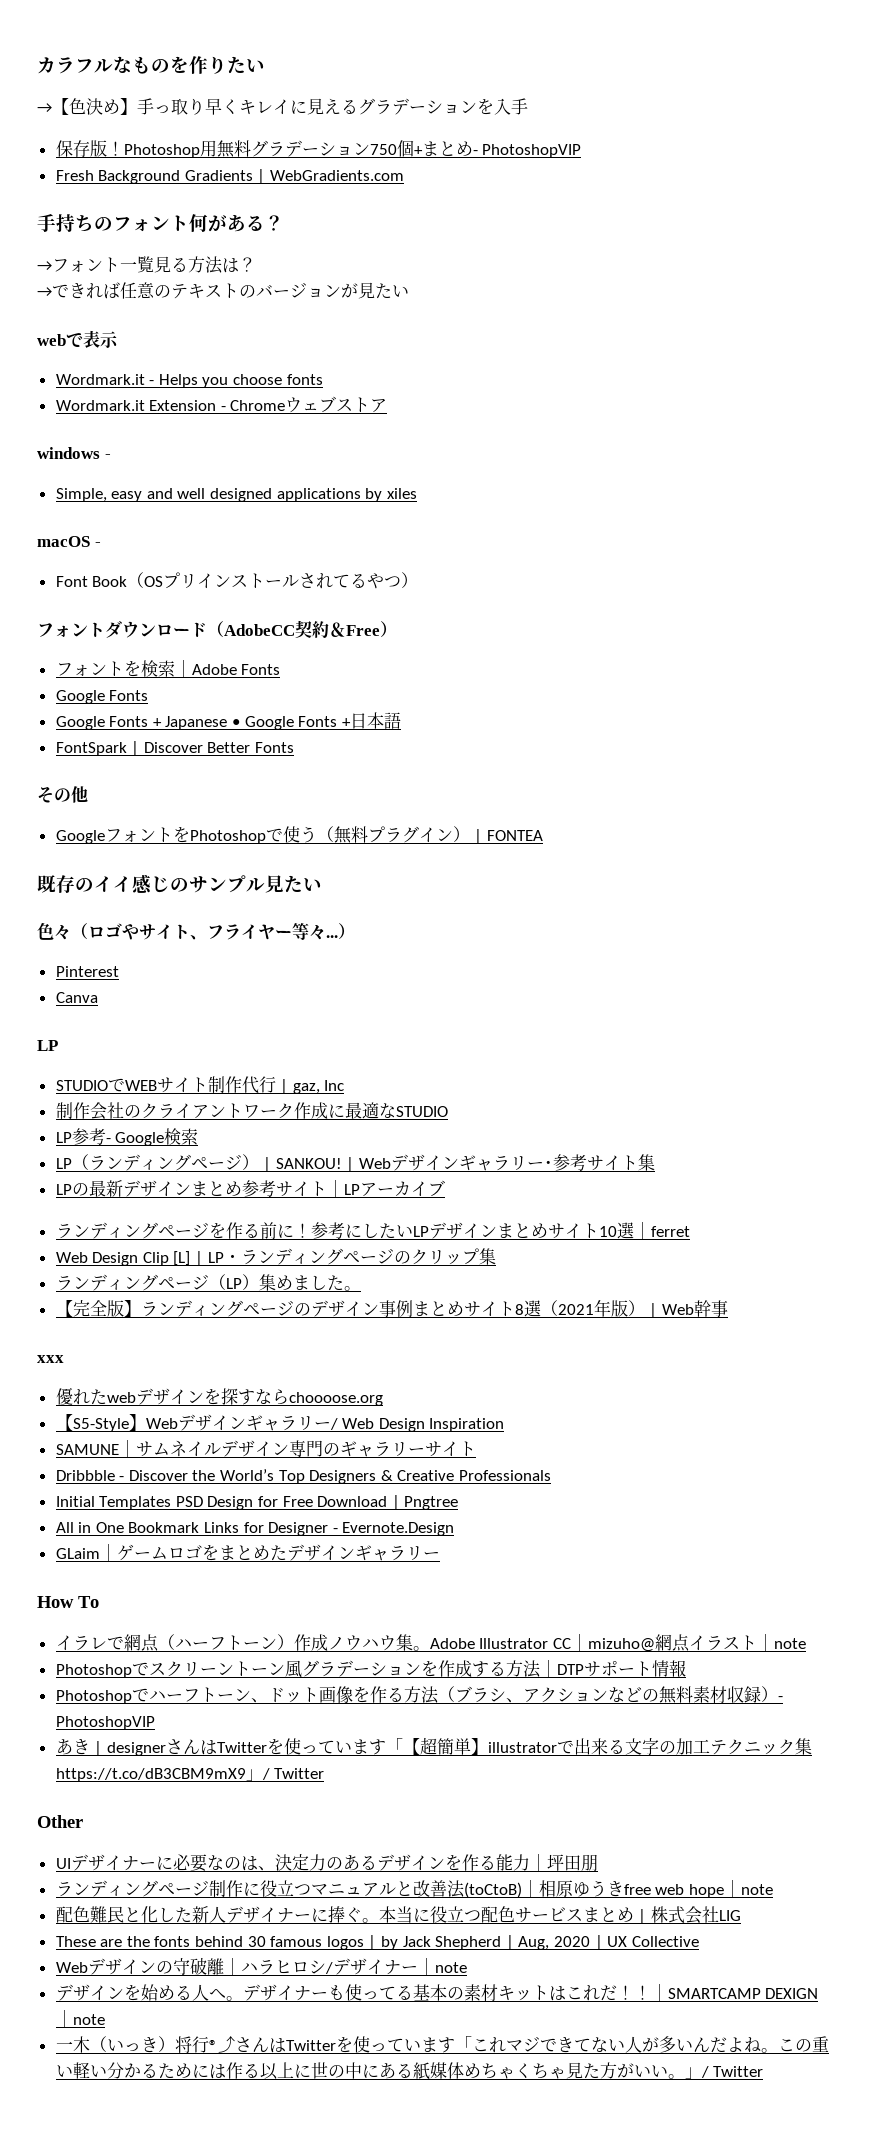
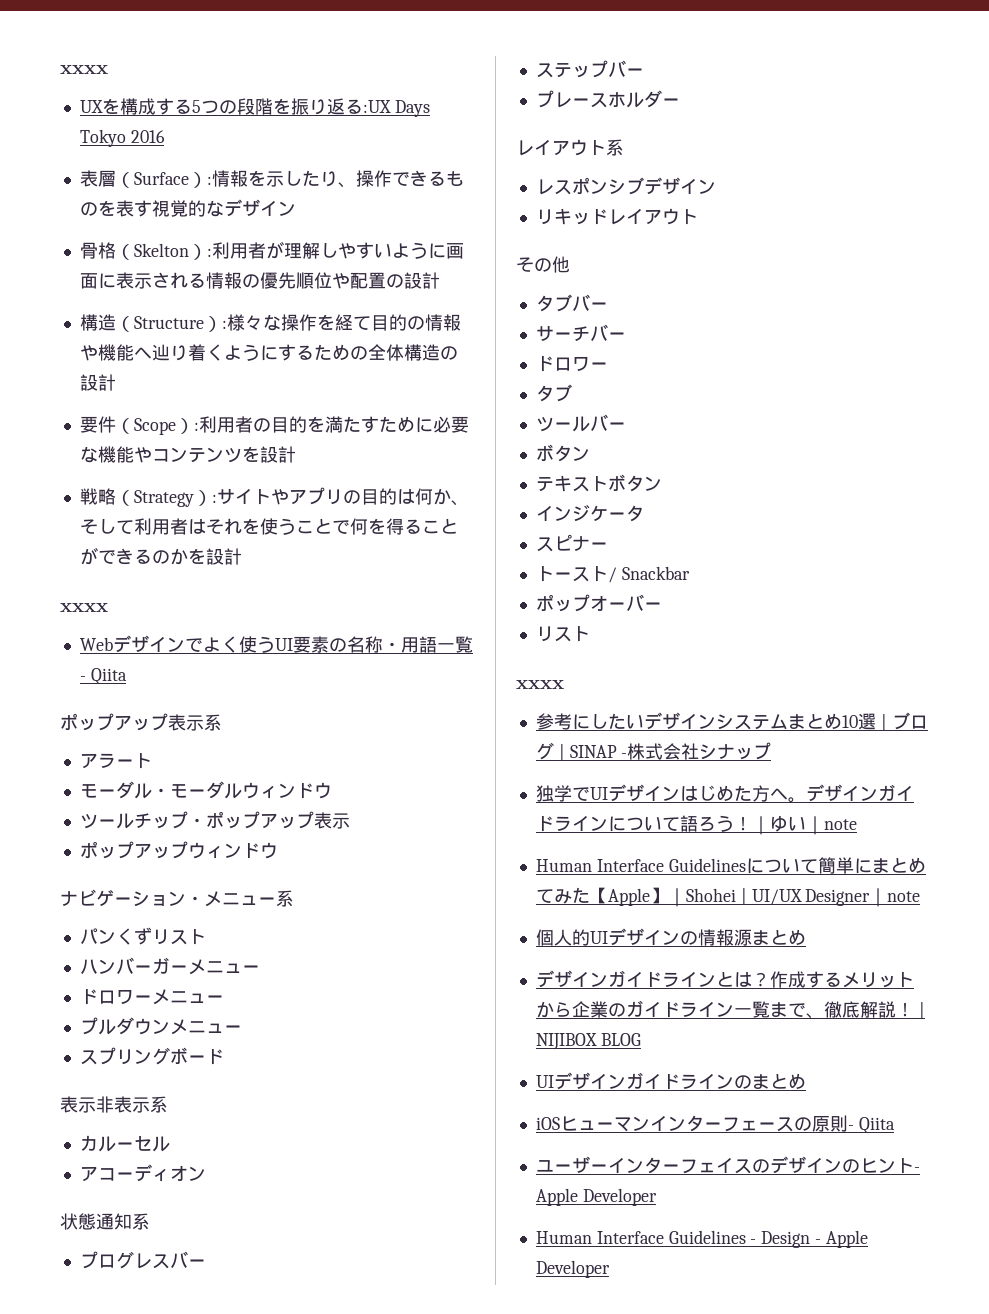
[37,56,265,74] [37,98,528,115] [55,140,582,158] [55,169,405,184] [37,214,284,232] [37,256,256,274] [37,282,409,299] [37,330,119,348] [55,374,323,388] [55,396,388,413] [37,447,111,459] [55,488,417,502] [37,536,101,547] [55,572,419,589] [37,620,397,638] [55,660,281,677] [55,690,149,704] [55,712,401,730] [55,741,295,756] [37,786,88,803] [55,826,543,844] [37,874,322,894] [37,922,355,940] [55,966,119,977] [55,992,98,1003] [37,1040,58,1051] [55,1076,345,1094] [55,1102,448,1120] [55,1128,199,1146] [55,1154,656,1172] [55,1180,445,1197] [55,1222,311,1239] カラフルなものを作りたい // →【色決め】手っ取り早くキレイに見えるグラデーションを入手 // 保存版！Photoshop用無料グラデーション750個+まとめ- PhotoshopVIP // Fresh Background Gradients | WebGradients.com // 手持ちのフォント何がある？ // →フォント一覧見る方法は？ // →できれば任意のテキストのバージョンが見たい // webで表示 // Wordmark.it - Helps you choose fonts // Wordmark.it Extension - Chromeウェブストア // windows - // Simple, easy and well designed applications by xiles // macOS - // Font Book（OSプリインストールされてるやつ） // フォントダウンロード（AdobeCC契約＆Free） // フォントを検索｜Adobe Fonts // Google Fonts // Google Fonts + Japanese • Google Fonts +日本語 // FontSpark | Discover Better Fonts // その他 // GoogleフォントをPhotoshopで使う（無料プラグイン） | FONTEA // 既存のイイ感じのサンプル見たい // 色々（ロゴやサイト、フライヤー等々...） // Pinterest // Canva // LP // STUDIOでWEBサイト制作代行 | gaz, Inc // 制作会社のクライアントワーク作成に最適なSTUDIO // LP参考- Google検索 // LP（ランディングページ） | SANKOU! | Webデザインギャラリー･参考サイト集 // LPの最新デザインまとめ参考サイト｜LPアーカイブ // ランディングページを作る前に！ -> [60,65,108,74] [79,98,430,117] [79,129,165,147] [79,170,464,188] [79,199,296,217] [79,241,464,260] [79,272,440,289] [79,314,461,332] [79,344,458,361] [79,374,116,391] [79,416,469,435] [79,446,296,463] [79,487,469,507] [79,518,458,535] [79,547,242,565] [60,603,108,612] [79,635,473,653] [79,668,127,685] [60,713,222,731] [79,753,152,769] [79,781,332,799] [79,811,350,829] [79,841,278,859] [60,889,294,907] [79,927,206,945] [79,957,260,975] [79,989,224,1005] [79,1017,242,1035] [79,1047,224,1065] [60,1096,168,1113] [79,1135,170,1152] [79,1164,206,1182] [60,1213,150,1230] [79,1251,206,1269] [535,60,644,78] [535,90,680,108] [516,139,624,156] [535,177,716,195] [535,208,698,225] [516,256,570,273] [535,294,608,312] [535,324,626,342] [535,356,608,372] [535,384,572,402] [535,414,626,432] [535,444,590,462] [535,474,662,492] [535,505,644,522] [535,534,608,552] [535,566,690,583] [535,594,662,612] [535,626,590,642] [516,680,564,689] xxxx // UXを構成する5つの段階を振り返る:UX Days Tokyo 2016 // 表層（Surface）:情報を示したり、操作できるものを表す視覚的なデザイン // 骨格（Skelton）:利用者が理解しやすいように画面に表示される情報の優先順位や配置の設計 // 構造（Structure）:様々な操作を経て目的の情報や機能へ辿り着くようにするための全体構造の設計 // 要件（Scope）:利用者の目的を満たすために必要な機能やコンテンツを設計 // 戦略（Strategy）:サイトやアプリの目的は何か、そして利用者はそれを使うことで何を得ることができるのかを設計 // xxxx // Webデザインでよく使うUI要素の名称・用語一覧- Qiita // ポップアップ表示系 // アラート // モーダル・モーダルウィンドウ // ツールチップ・ポップアップ表示 // ポップアップウィンドウ // ナビゲーション・メニュー系 // パンくずリスト // ハンバーガーメニュー // ドロワーメニュー // プルダウンメニュー // スプリングボード // 表示非表示系 // カルーセル // アコーディオン // 状態通知系 // プログレスバー // ステップバー // プレースホルダー // レイアウト系 // レスポンシブデザイン // リキッドレイアウト // その他 // タブバー // サーチバー // ドロワー // タブ // ツールバー // ボタン // テキストボタン // インジケータ // スピナー // トースト/ Snackbar // ポップオーバー // リスト // xxxx //
[412,1222,690,1239] [55,1248,496,1266] [55,1274,361,1291] [55,1299,728,1318] [37,1355,64,1363] [55,1388,383,1406] [55,1414,505,1432] [55,1440,476,1457] [55,1469,552,1484] [55,1495,459,1510] [55,1522,455,1536] [55,1544,440,1561] [37,1596,99,1608] [55,1634,806,1652] [55,1660,686,1678] [55,1686,783,1704] [55,1716,155,1730] [55,1737,812,1756] [55,1768,325,1782] [37,1815,83,1828] [55,1854,598,1872] [55,1880,773,1898] [55,1906,741,1924] [55,1935,699,1950] [55,1957,467,1975] [55,1984,819,2002] [55,2010,105,2027] [55,2036,829,2053] [55,2062,764,2080] LPデザインまとめサイト10選｜ferret // Web Design Clip [L] | LP・ランディングページのクリップ集 // ランディングページ（LP）集めました。 // 【完全版】ランディングページのデザイン事例まとめサイト8選（2021年版） | Web幹事 // xxx // 優れたwebデザインを探すならchoooose.org // 【S5-Style】Webデザインギャラリー/ Web Design Inspiration // SAMUNE｜サムネイルデザイン専門のギャラリーサイト // Dribbble - Discover the World’s Top Designers & Creative Professionals // Initial Templates PSD Design for Free Download | Pngtree // All in One Bookmark Links for Designer - Evernote.Design // GLaim｜ゲームロゴをまとめたデザインギャラリー // How To // イラレで網点（ハーフトーン）作成ノウハウ集。Adobe Illustrator CC｜mizuho@網点イラスト｜note // Photoshopでスクリーントーン風グラデーションを作成する方法｜DTPサポート情報 // Photoshopでハーフトーン、ドット画像を作る方法（ブラシ、アクションなどの無料素材収録）- PhotoshopVIP // あき | designerさんはTwitterを使っています「【超簡単】illustratorで出来る文字の加工テクニック集https://t.co/dB3CBM9mX9」/ Twitter // Other // UIデザイナーに必要なのは、決定力のあるデザインを作る能力｜坪田朋 // ランディングページ制作に役立つマニュアルと改善法(toCtoB)｜相原ゆうきfree web hope｜note // 配色難民と化した新人デザイナーに捧ぐ。本当に役立つ配色サービスまとめ | 株式会社LIG // These are the fonts behind 30 famous logos | by Jack Shepherd | Aug, 2020 | UX Collective // Webデザインの守破離｜ハラヒロシ/デザイナー｜note // デザインを始める人へ。デザイナーも使ってる基本の素材キットはこれだ！！｜SMARTCAMP DEXIGN｜note // 一木（いっき）将行®⤴さんはTwitterを使っています「これマジできてない人が多いんだよね。この重い軽い分かるためには作る以上に世の中にある紙媒体めちゃくちゃ見た方がいい。」/ Twitter -> [643,712,928,731] [535,742,772,761] [535,784,914,803] [535,815,857,835] [535,857,926,874] [535,887,921,907] [535,928,806,946] [535,970,914,988] [535,1000,925,1019] [535,1033,641,1050] [535,1072,806,1090] [535,1115,895,1134] [535,1156,920,1174] [535,1188,657,1206] [535,1230,868,1248] [535,1260,610,1278] デザインシステムまとめ10選 | ブログ | SINAP -株式会社シナップ // 独学でUIデザインはじめた方へ。デザインガイドラインについて語ろう！｜ゆい｜note // Human Interface Guidelinesについて簡単にまとめてみた【Apple】｜Shohei | UI/UX Designer｜note // 個人的UIデザインの情報源まとめ // デザインガイドラインとは？作成するメリットから企業のガイドライン一覧まで、徹底解説！ | NIJIBOX BLOG // UIデザインガイドラインのまとめ // iOSヒューマンインターフェースの原則- Qiita // ユーザーインターフェイスのデザインのヒント- Apple Developer // Human Interface Guidelines - Design - Apple Developer

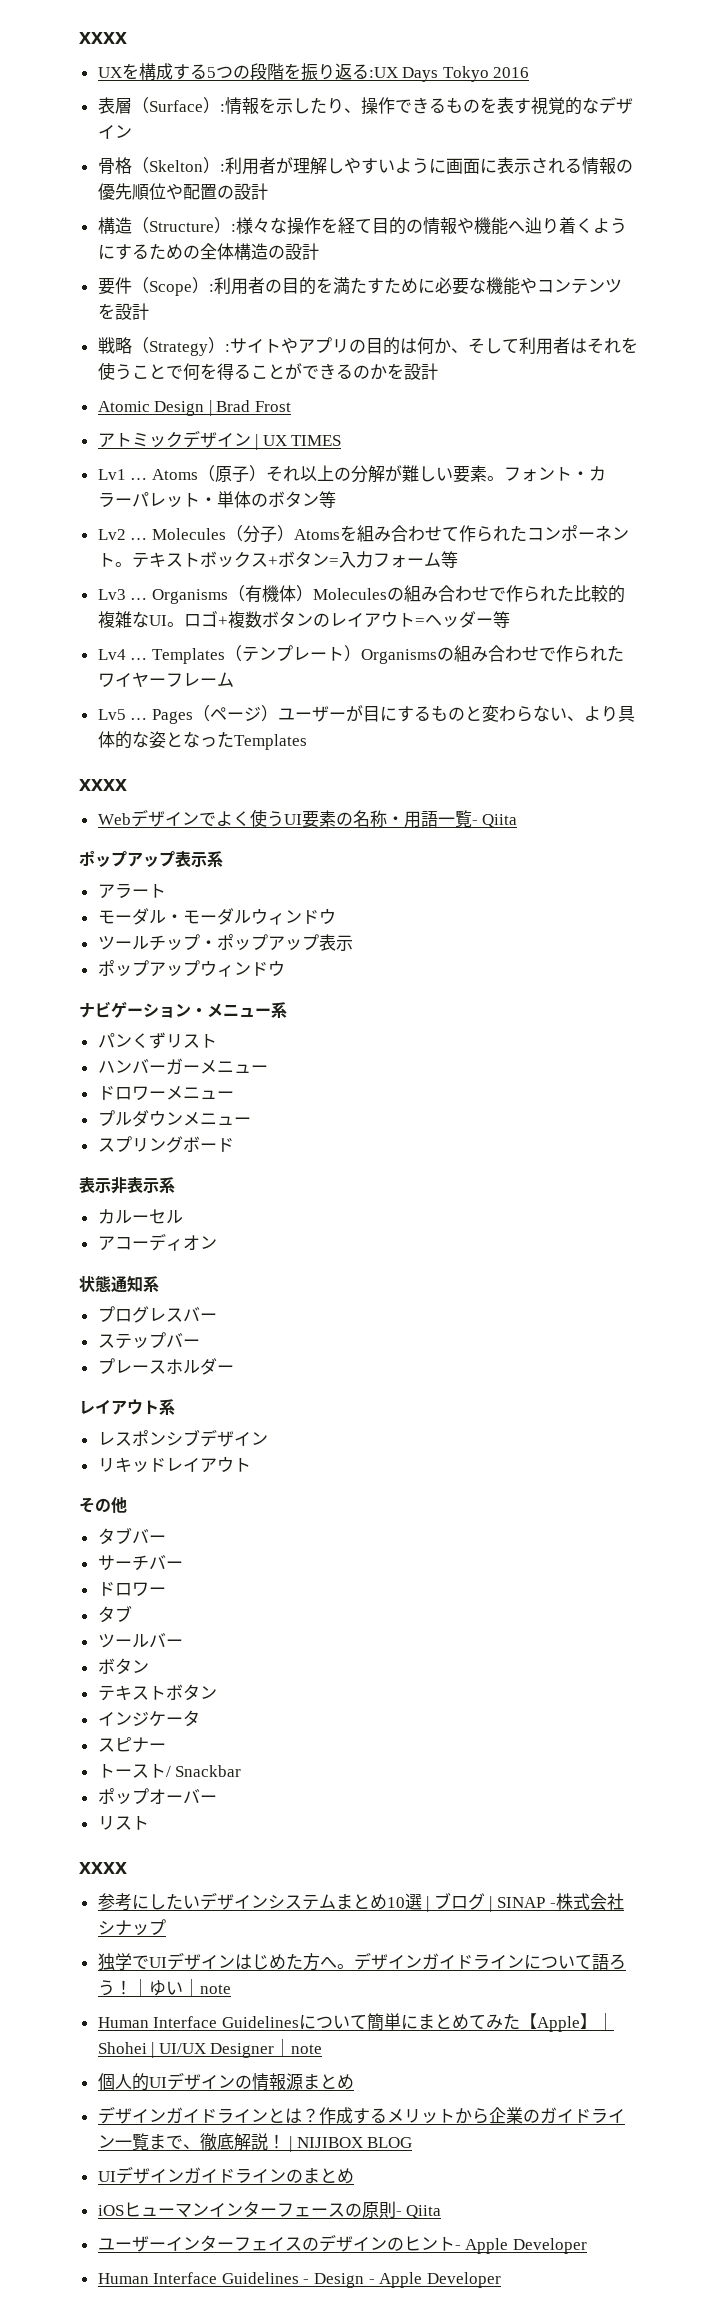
(242, 556) none -> [97,400,292,416] [97,430,342,450] [97,465,606,483] [97,491,336,508] [97,525,629,543] [97,551,458,568] [97,585,625,604] [97,610,510,628] [97,645,624,664] [97,672,234,687] [97,705,635,724] [97,731,307,750] // Atomic Design | Brad Frost // アトミックデザイン | UX TIMES // Lv1 … Atoms（原子）それ以上の分解が難しい要素。フォント・カラーパレット・単体のボタン等 // Lv2 … Molecules（分子）Atomsを組み合わせて作られたコンポーネント。テキストボックス+ボタン=入力フォーム等 // Lv3 … Organisms（有機体）Moleculesの組み合わせで作られた比較的複雑なUI。ロゴ+複数ボタンのレイアウト=ヘッダー等 // Lv4 … Templates（テンプレート）Organismsの組み合わせで作られたワイヤーフレーム // Lv5 … Pages（ページ）ユーザーが目にするものと変わらない、より具体的な姿となったTemplates

